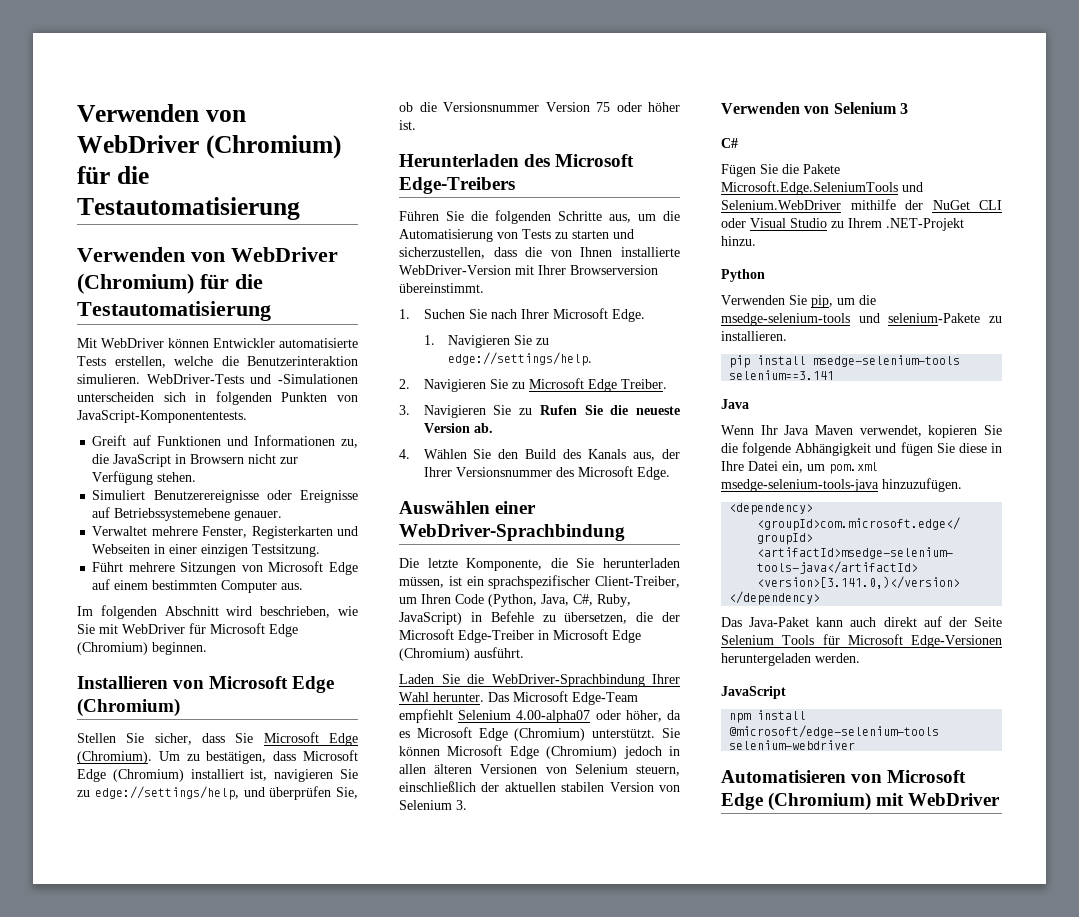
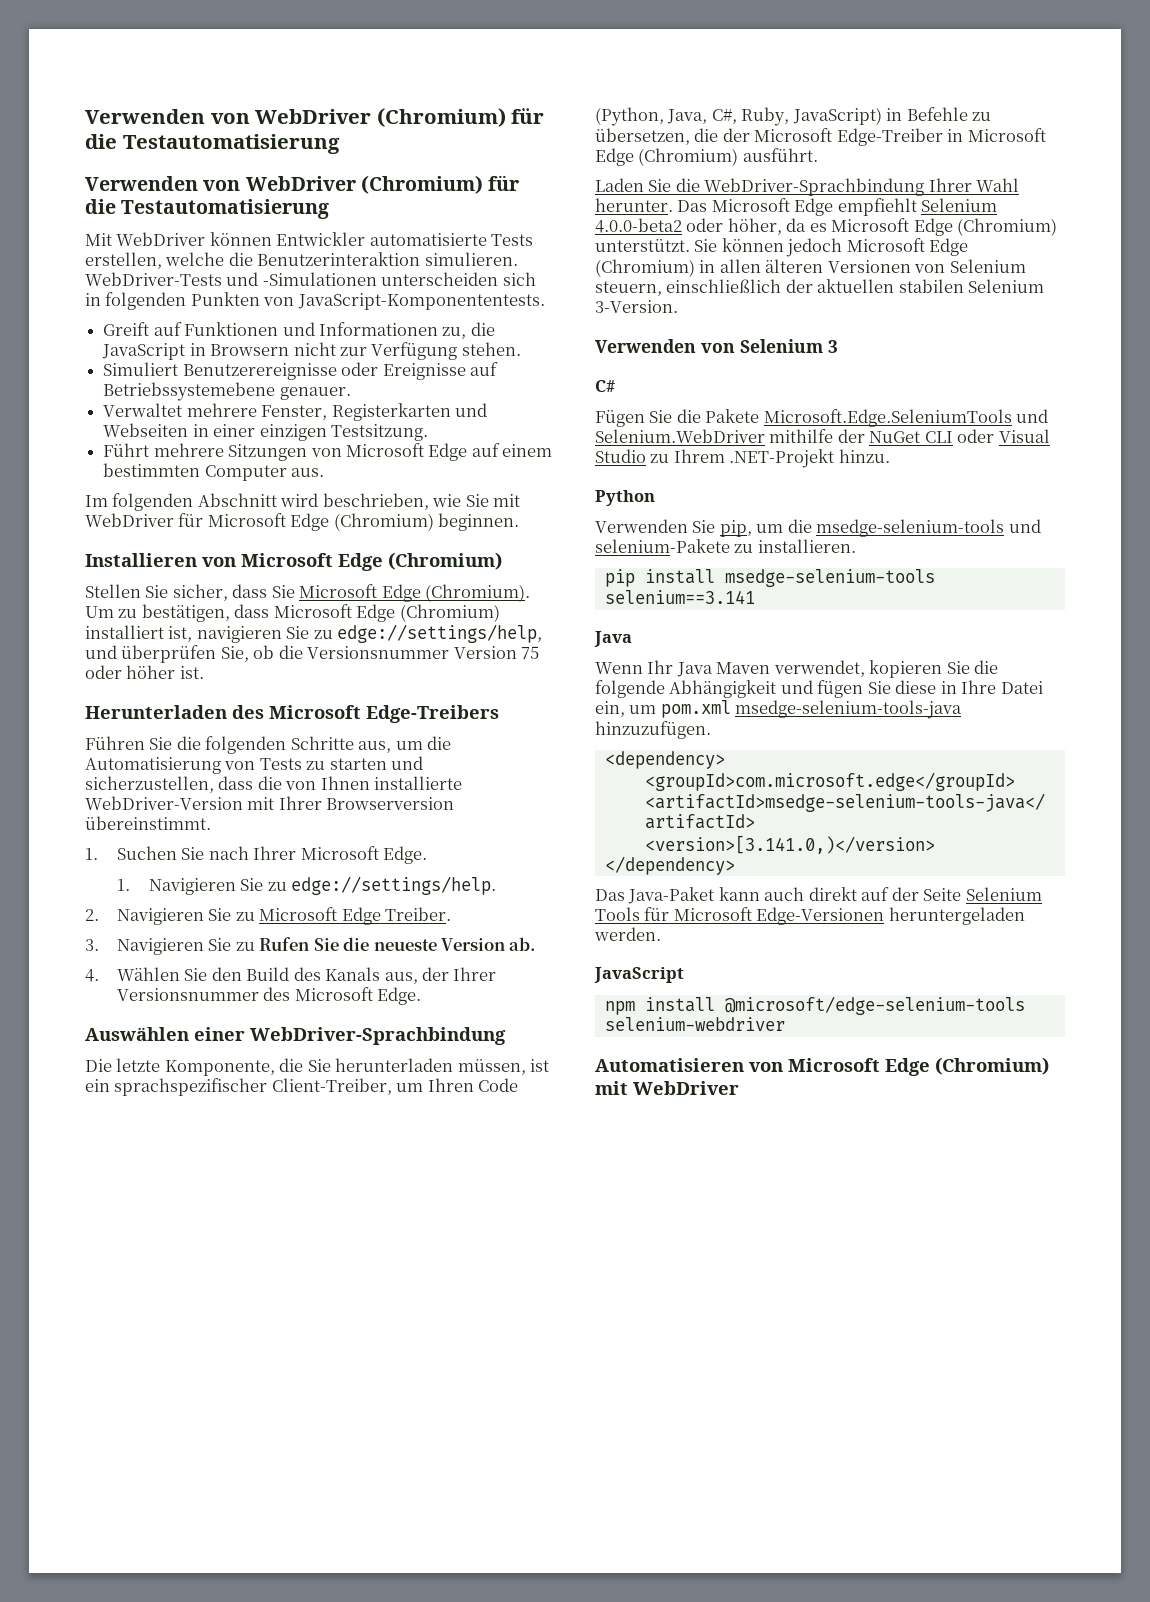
[572,692,638,705] Edge-Team -> [794,198,834,216] Edge
[516,710,591,723] 4.00-alpha07 -> [595,218,682,233] 4.0.0-beta2
[447,745,662,759] Microsoft Edge (Chromium) jedoch -> [786,238,969,257] [595,259,695,277] jedoch Microsoft Edge (Chromium)
[609,782,680,792] [399,800,467,810] Version von Selenium 3. -> [968,279,1045,293] [595,300,678,313] Selenium 3-Version.

